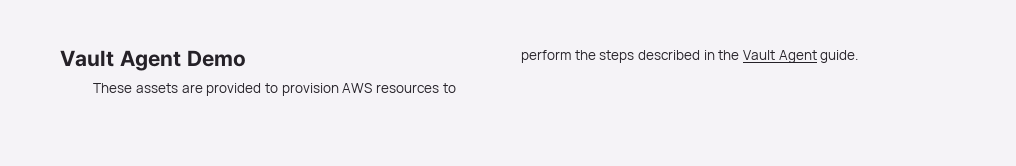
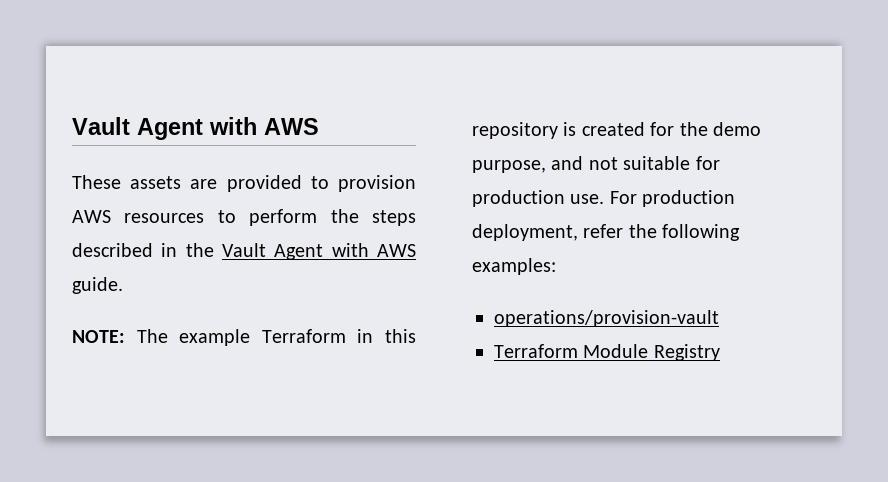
[60,50,246,71] Vault Agent Demo -> [72,117,319,140] Vault Agent with AWS
(817, 56) none -> [331,243,416,257] with AWS
(859, 56) none -> [72,329,416,346] [472,122,761,139] [472,156,720,173] [472,190,736,207] [472,224,741,241] [472,258,556,275] [494,310,719,327] [494,344,720,361] // NOTE: The example Terraform in this repository is created for the demo purpose, and not suitable for production use. For production deployment, refer the following examples: // operations/provision-vault // Terraform Module Registry

